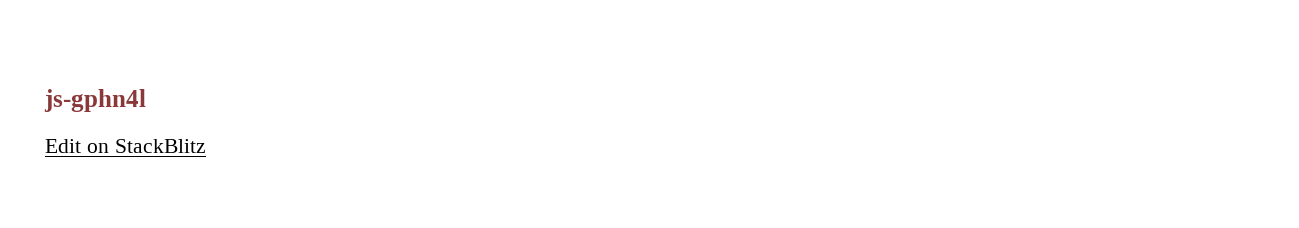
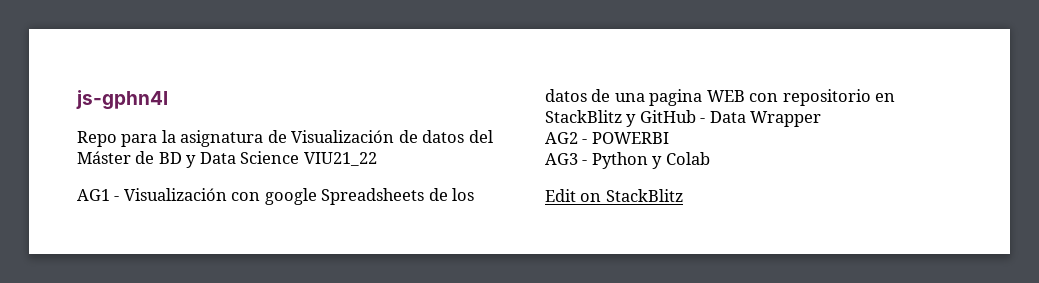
(146, 100) none -> [77,130,493,147] [77,151,377,168] [77,188,475,205] [545,89,896,106] [545,110,822,127] [545,132,669,144] [545,152,710,169] // Repo para la asignatura de Visualización de datos del Máster de BD y Data Science VIU21_22 // AG1 - Visualización con google Spreadsheets de los datos de una pagina WEB con repositorio en StackBlitz y GitHub - Data Wrapper // AG2 - POWERBI // AG3 - Python y Colab

